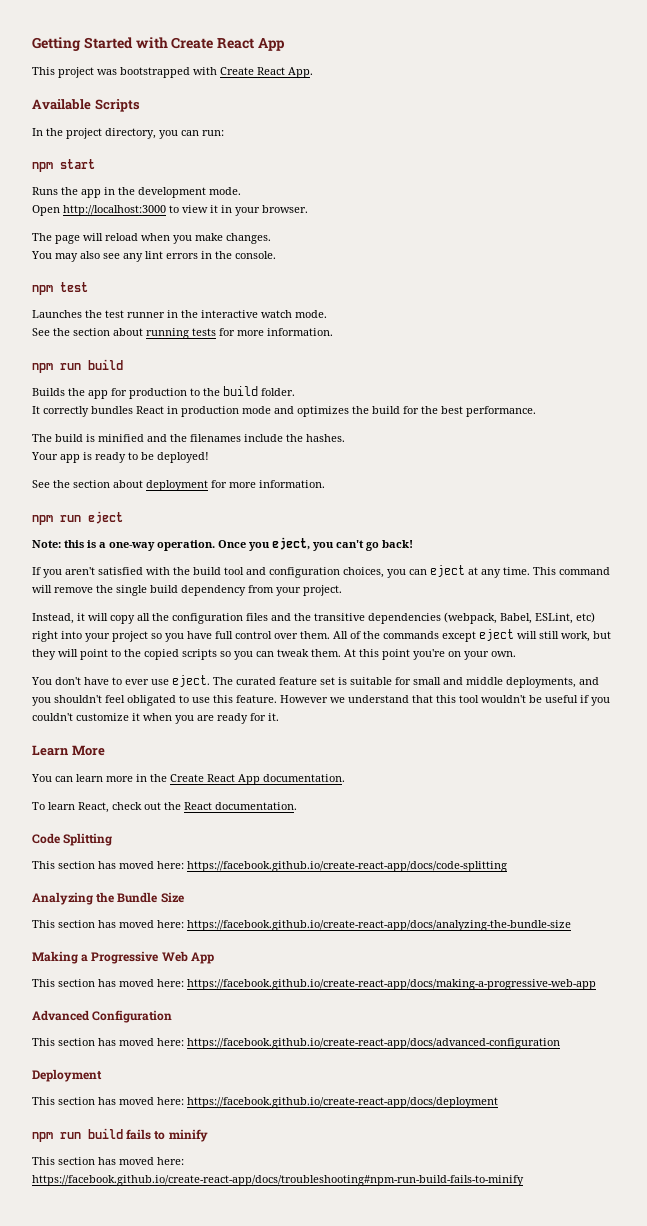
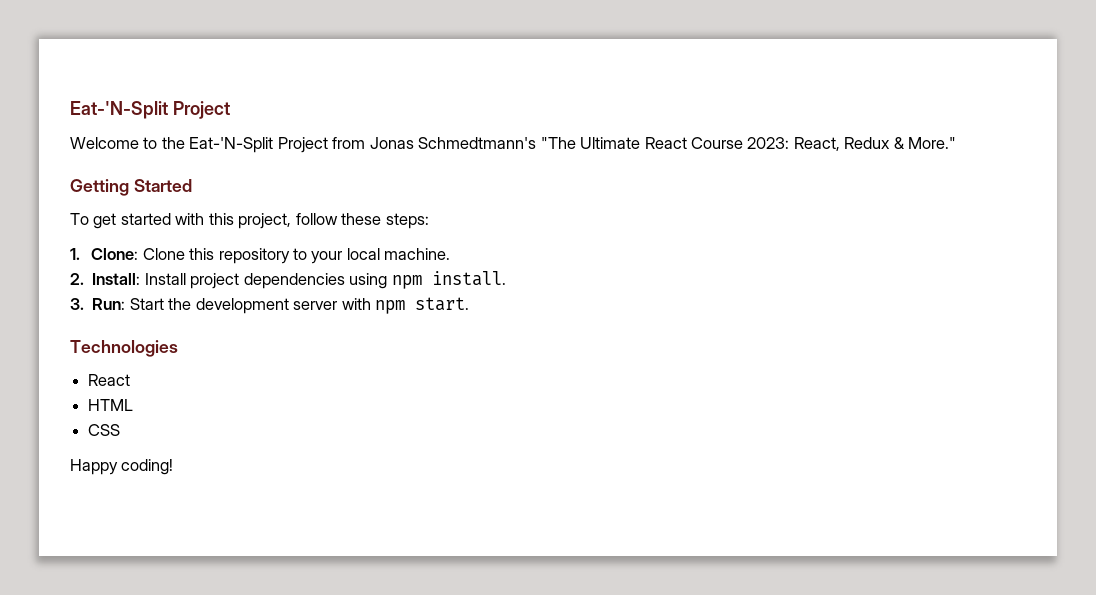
[32,37,285,51] [32,67,313,78] [32,99,140,112] [32,128,224,139] [32,159,95,172] [32,187,241,198] [32,205,308,216] [32,233,271,244] [31,251,276,262] [32,282,88,295] [32,310,327,318] [32,328,333,339] [32,359,123,373] [32,386,295,399] [32,406,536,417] [32,434,345,442] [31,452,209,463] [32,480,325,491] [32,511,123,525] [32,537,413,551] [32,565,610,578] [32,585,342,596] [32,612,595,624] [32,629,611,642] [32,649,516,660] [31,675,599,688] [32,695,610,706] [32,713,279,724] [32,745,105,756] [31,774,345,785] [32,802,297,813] [32,833,113,846] [32,861,507,872] [32,892,184,905] [32,920,571,931] [32,951,214,964] [32,979,596,990] [32,1010,173,1023] [32,1038,560,1049] [32,1069,102,1082] [32,1097,498,1108] [32,1128,208,1142] [32,1157,184,1165] [32,1175,524,1186] Getting Started with Create React App // This project was bootstrapped with Create React App. // Available Scripts // In the project directory, you can run: // npm start // Runs the app in the development mode. // Open http://localhost:3000 to view it in your browser. // The page will reload when you make changes. // You may also see any lint errors in the console. // npm test // Launches the test runner in the interactive watch mode. // See the section about running tests for more information. // npm run build // Builds the app for production to the build folder. // It correctly bundles React in production mode and optimizes the build for the best performance. // The build is minified and the filenames include the hashes. // Your app is ready to be deployed! // See the section about deployment for more information. // npm run eject // Note: this is a one-way operation. Once you eject, you can't go back! // If you aren't satisfied with the build tool and configuration choices, you can eject at any time. This command will remove the single build dependency from your project. // Instead, it will copy all the configuration files and the transitive dependencies (webpack, Babel, ESLint, etc) right into your project so you have full control over them. All of the commands except eject will still work, but they will point to the copied scripts so you can tweak them. At this point you're on your own. // You don't have to ever use eject. The curated feature set is suitable for small and middle deployments, and you shouldn't feel obligated to use this feature. However we understand that this tool wouldn't be useful if you couldn't customize it when you are ready for it. // Learn More // You can learn more in the Create React App documentation. // To learn React, check out the React documentation. // Code Splitting // This section has moved here: https://facebook.github.io/create-react-app/docs/code-splitting // Analyzing the Bundle Size // This section has moved here: https://facebook.github.io/create-react-app/docs/analyzing-the-bundle-size // Making a Progressive Web App // This section has moved here: https://facebook.github.io/create-react-app/docs/making-a-progressive-web-app // Advanced Configuration // This section has moved here: https://facebook.github.io/create-react-app/docs/advanced-configuration // Deployment // This section has moved here: https://facebook.github.io/create-react-app/docs/deployment // npm run build fails to minify // This section has moved here: https://facebook.github.io/create-react-app/docs/troubleshooting#npm-run-build-fails-to-minify -> [70,101,230,119] [70,137,957,153] [70,179,192,196] [70,213,429,229] [70,248,451,264] [70,271,506,289] [70,297,469,314] [70,340,178,357] [88,374,131,386] [88,399,134,411] [88,424,121,436] [70,459,174,475] Eat-'N-Split Project // Welcome to the Eat-'N-Split Project from Jonas Schmedtmann's "The Ultimate React Course 2023: React, Redux & More." // Getting Started // To get started with this project, follow these steps: // 1. Clone: Clone this repository to your local machine. // 2. Install: Install project dependencies using npm install. // 3. Run: Start the development server with npm start. // Technologies // React // HTML // CSS // Happy coding!

